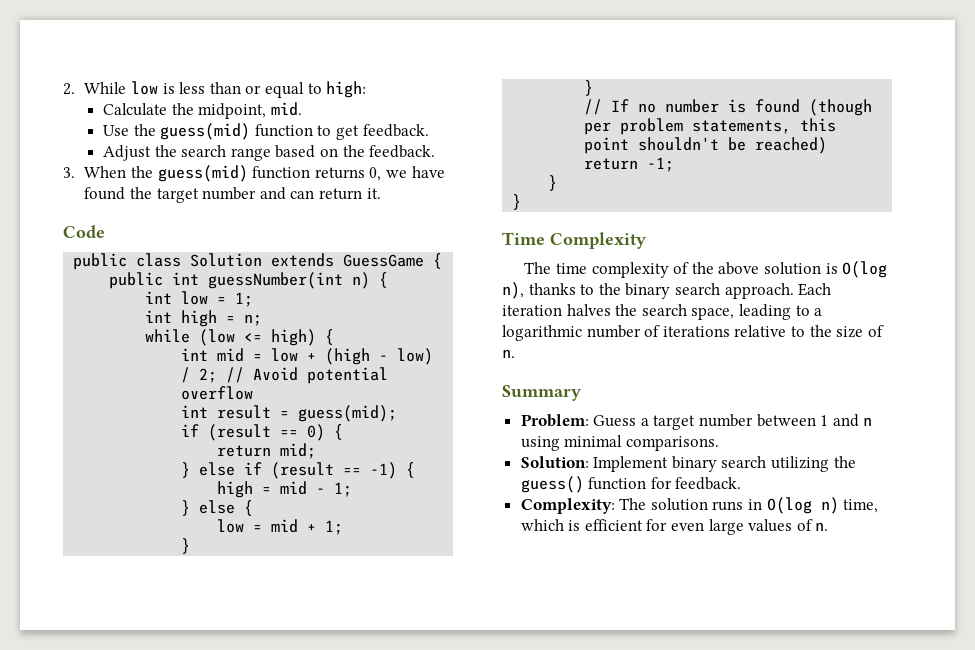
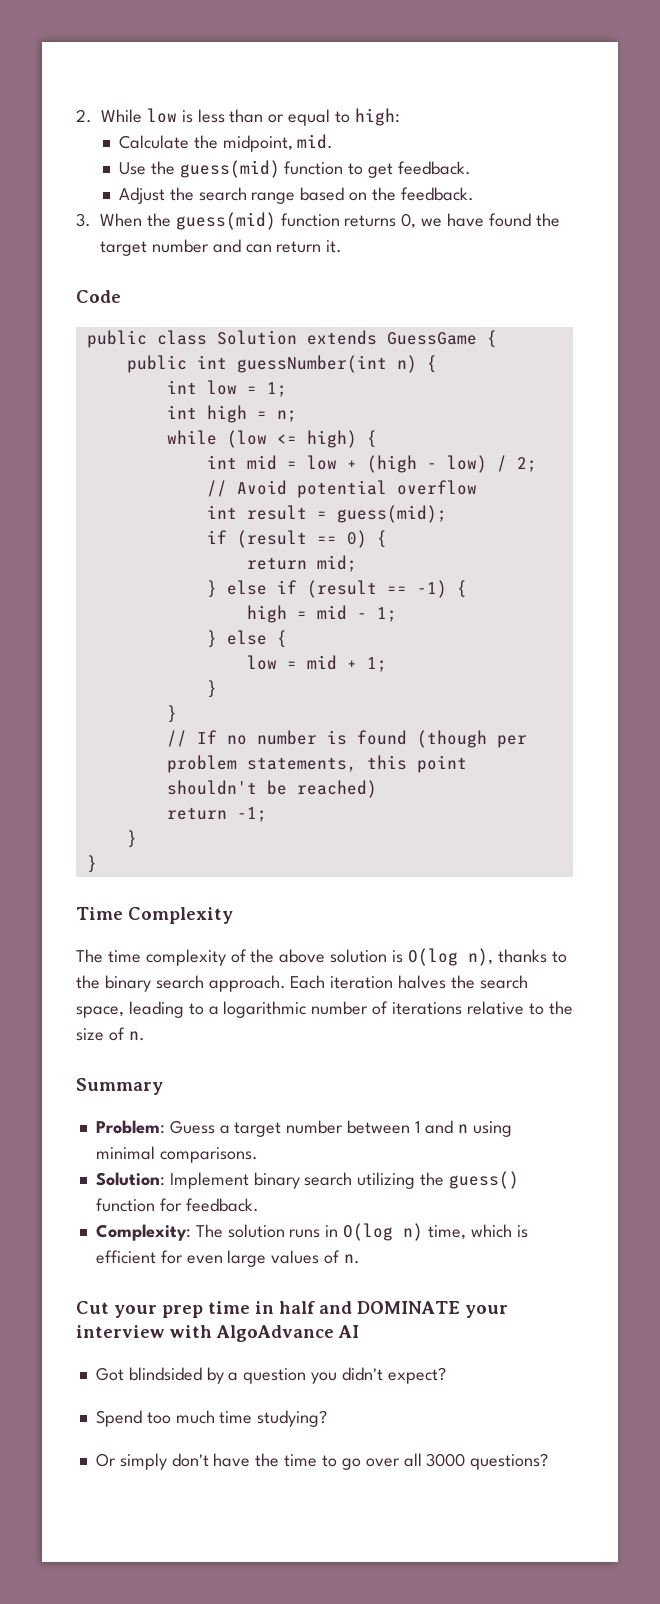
(829, 526) none -> [76,1301,508,1318] [76,1325,359,1342] [95,1367,446,1384] [95,1410,328,1427] [95,1453,549,1470] // Cut your prep time in half and DOMINATE your interview with AlgoAdvance AI // Got blindsided by a question you didn't expect? // Spend too much time studying? // Or simply don't have the time to go over all 3000 questions?

